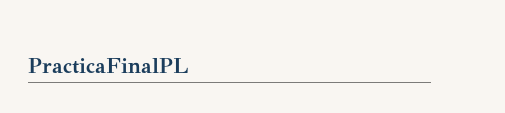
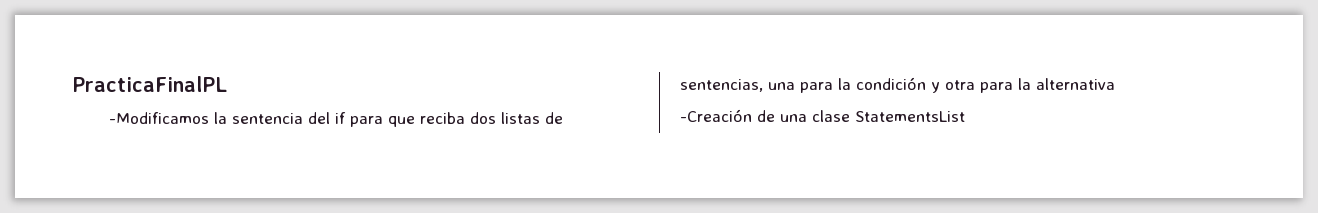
(189, 66) none -> [109,112,564,127] [680,77,1115,93] [680,109,965,122] // -Modificamos la sentencia del if para que reciba dos listas de sentencias, una para la condición y otra para la alternativa // -Creación de una clase StatementsList

